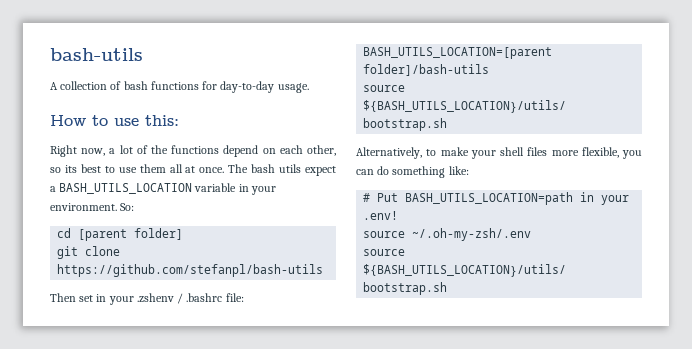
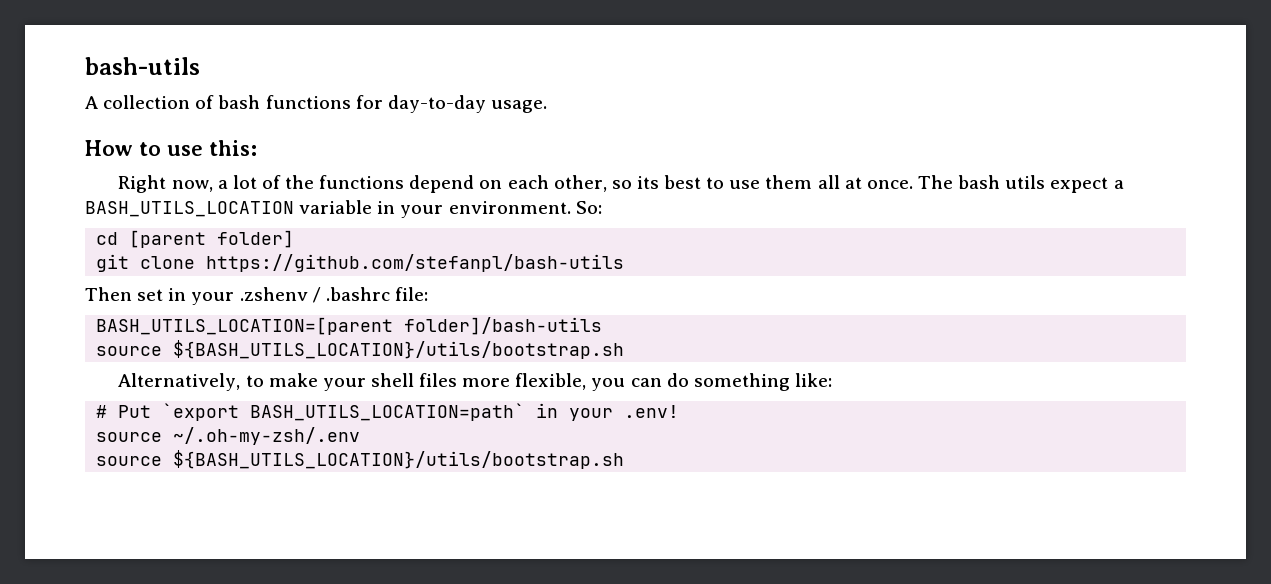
[405,192,574,205] BASH_UTILS_LOCATION=path -> [162,403,526,421] `export BASH_UTILS_LOCATION=path`

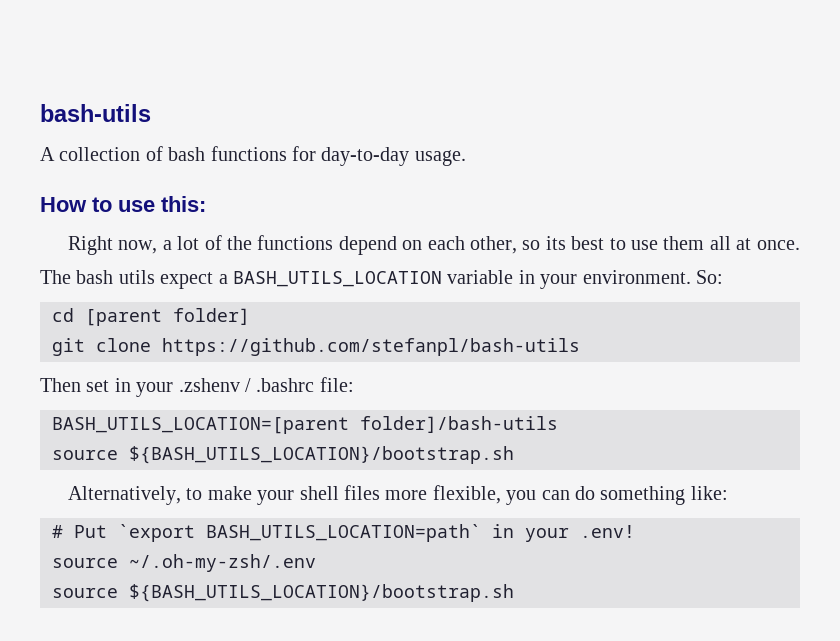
[173,340,625,359] ${BASH_UTILS_LOCATION}/utils/bootstrap.sh -> [129,446,514,464] ${BASH_UTILS_LOCATION}/bootstrap.sh
[173,450,625,469] ${BASH_UTILS_LOCATION}/utils/bootstrap.sh -> [129,584,514,602] ${BASH_UTILS_LOCATION}/bootstrap.sh

